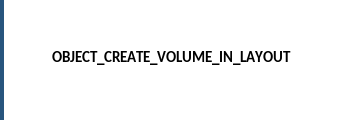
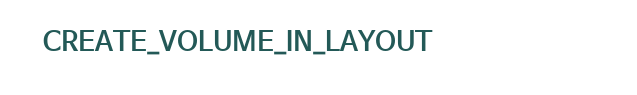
[52,51,291,65] OBJECT_CREATE_VOLUME_IN_LAYOUT -> [43,30,433,55] CREATE_VOLUME_IN_LAYOUT

